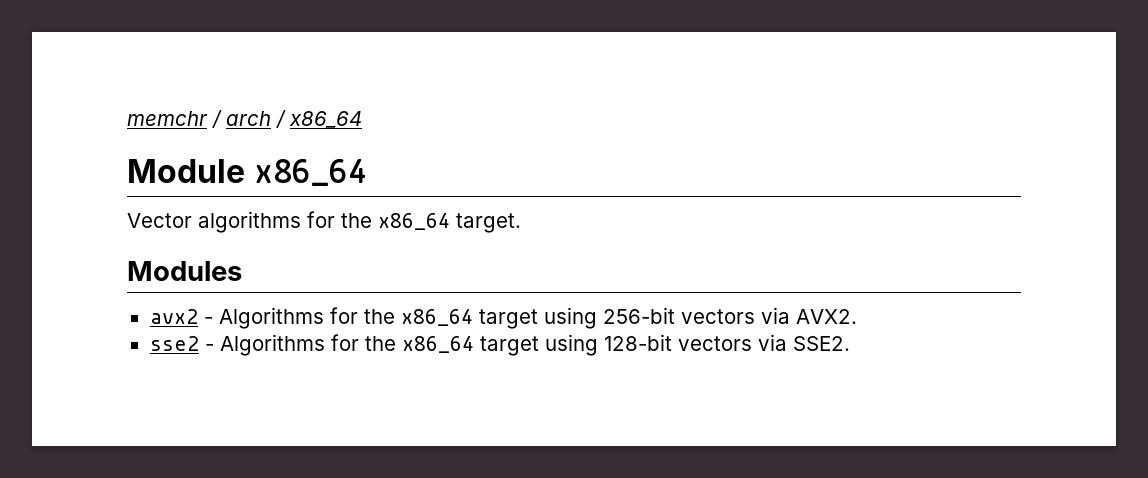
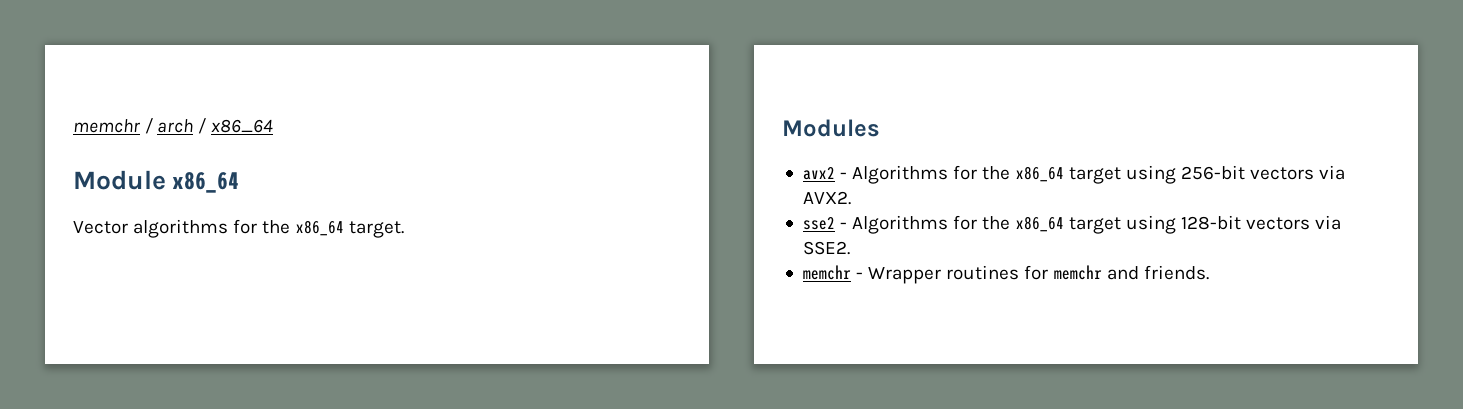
(850, 343) none -> [802,265,1209,284] // memchr - Wrapper routines for memchr and friends.

